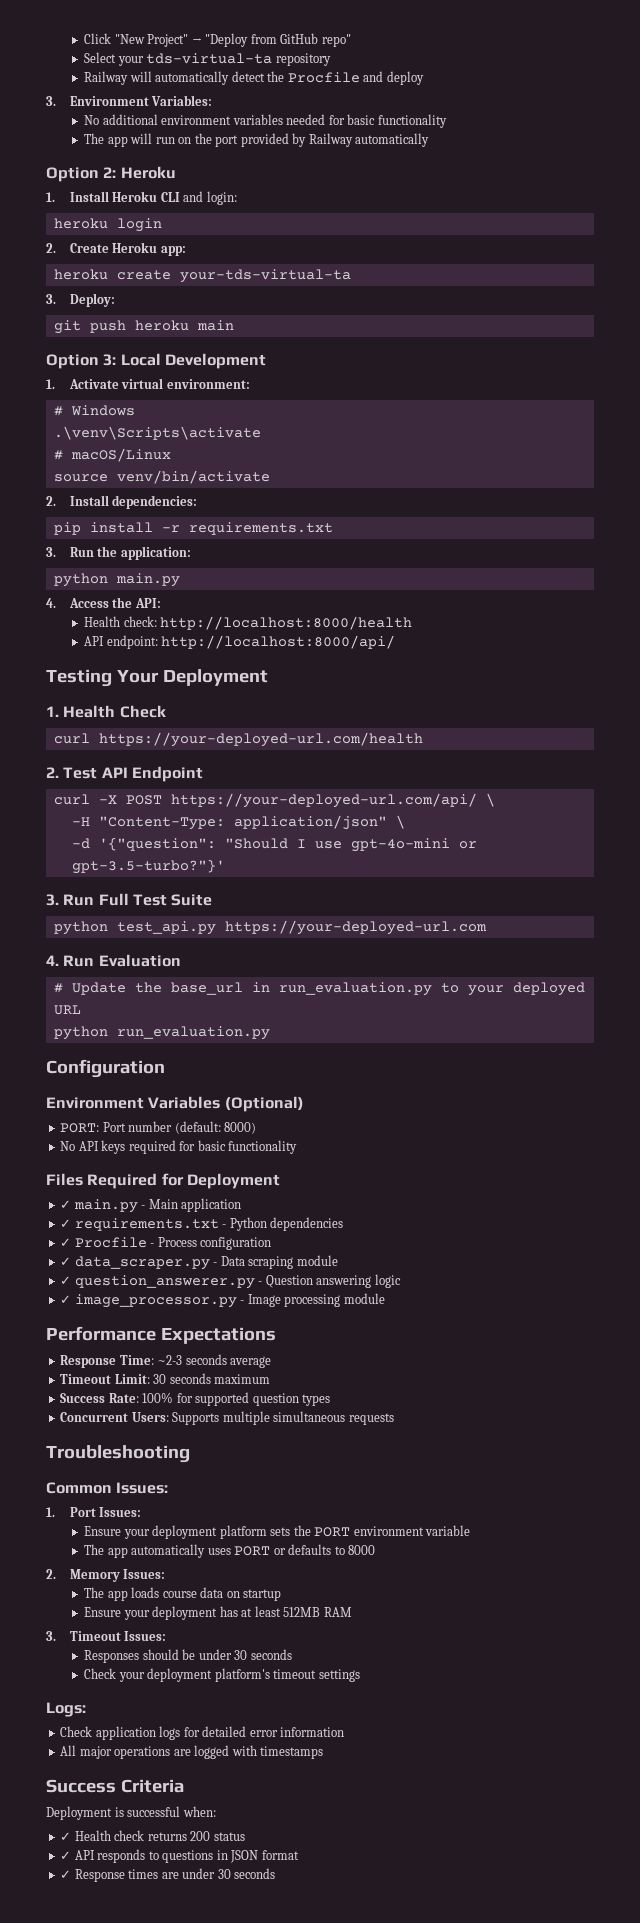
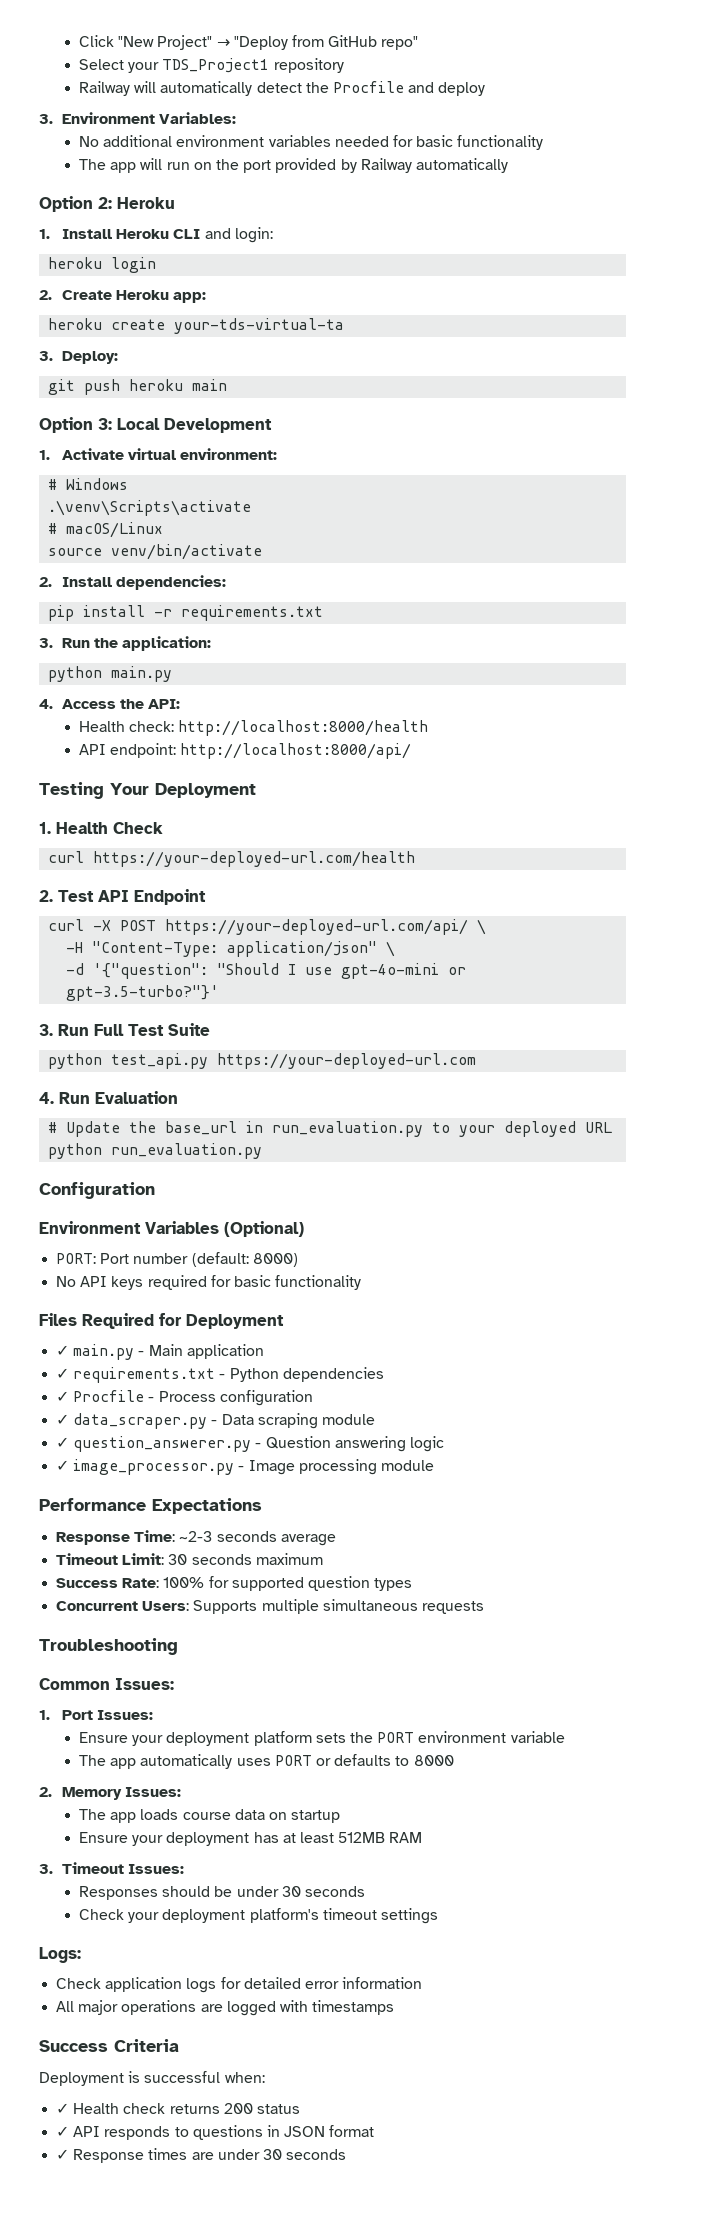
[146,53,273,64] tds-virtual-ta -> [162,58,270,73] TDS_Project1

